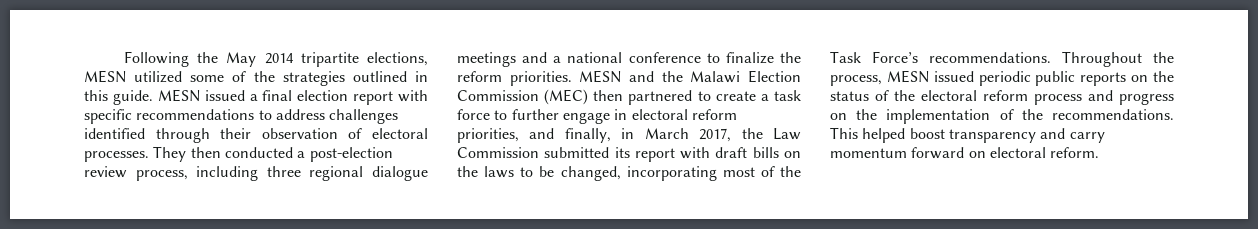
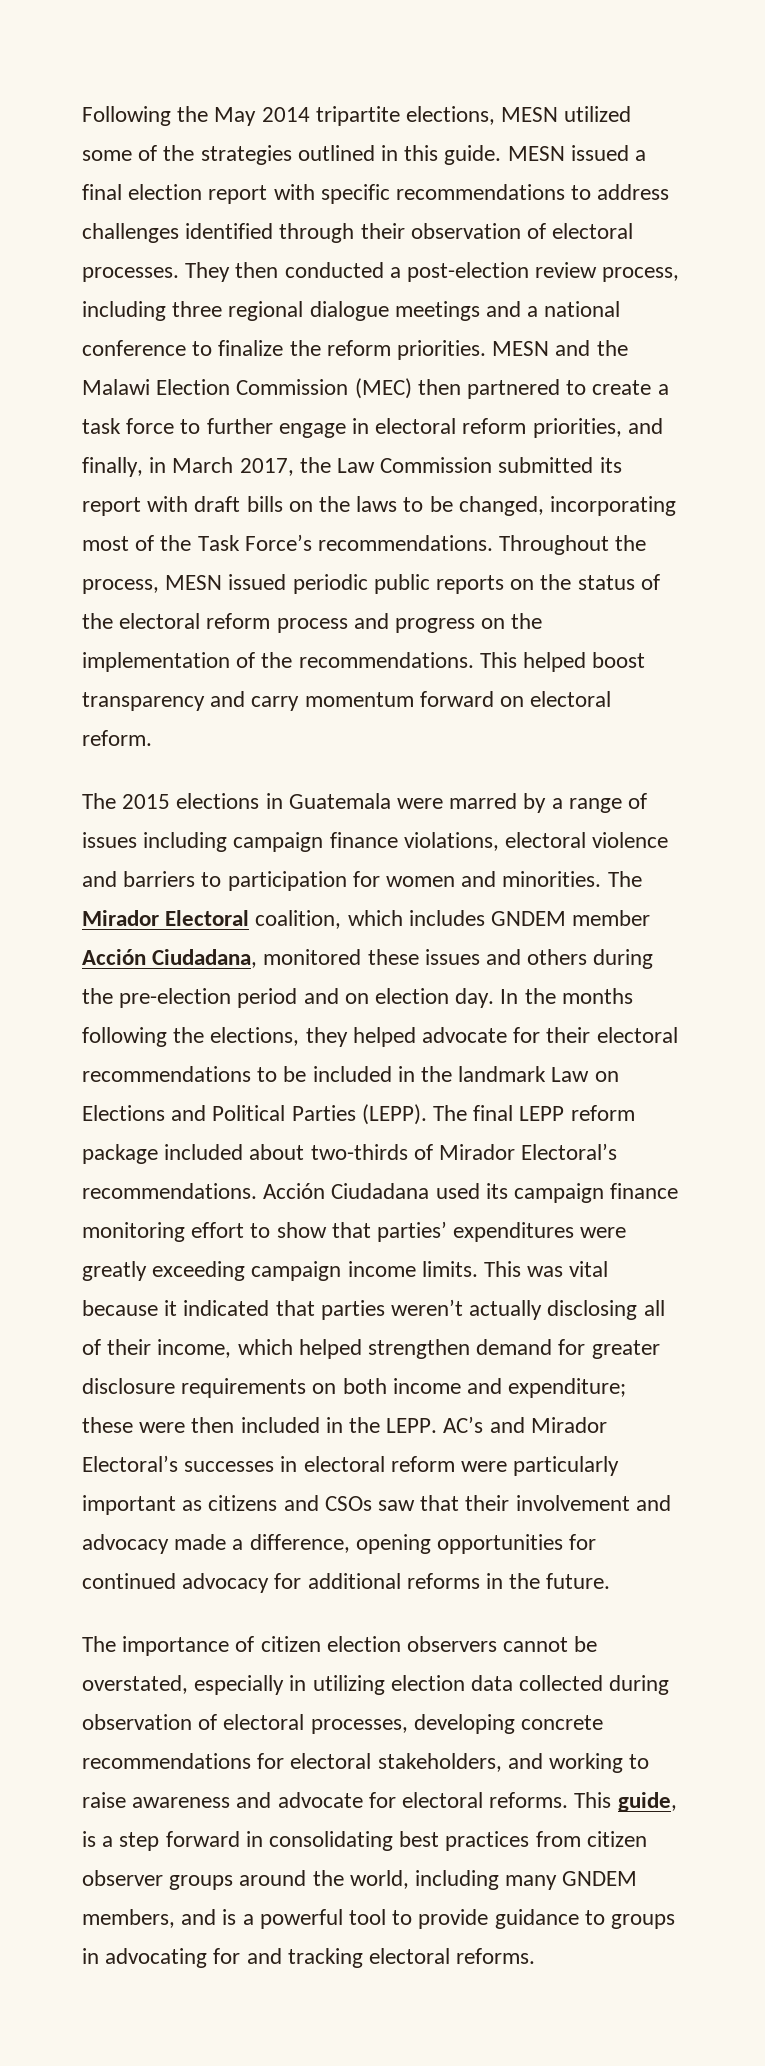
(1100, 152) none -> [82,793,648,813] [82,832,669,852] [82,871,642,891] [82,910,651,929] [82,949,654,969] [82,988,633,1008] [82,1027,678,1047] [82,1066,619,1082] [82,1104,635,1125] [82,1143,618,1164] [82,1183,679,1203] [82,1221,627,1242] [82,1261,609,1281] [82,1299,665,1320] [82,1339,660,1359] [82,1378,627,1398] [82,1416,607,1433] [82,1455,620,1476] [82,1495,671,1515] [82,1534,597,1554] [82,1573,611,1593] [82,1636,598,1656] [82,1675,670,1695] [82,1714,604,1734] [82,1753,650,1773] [82,1792,677,1812] [82,1831,647,1851] [82,1870,638,1890] [82,1909,676,1929] [82,1948,536,1968] // The 2015 elections in Guatemala were marred by a range of issues including campaign finance violations, electoral violence and barriers to participation for women and minorities. The Mirador Electoral coalition, which includes GNDEM member Acción Ciudadana, monitored these issues and others during the pre-election period and on election day. In the months following the elections, they helped advocate for their electoral recommendations to be included in the landmark Law on Elections and Political Parties (LEPP). The final LEPP reform package included about two-thirds of Mirador Electoral’s recommendations. Acción Ciudadana used its campaign finance monitoring effort to show that parties’ expenditures were greatly exceeding campaign income limits. This was vital because it indicated that parties weren’t actually disclosing all of their income, which helped strengthen demand for greater disclosure requirements on both income and expenditure; these were then included in the LEPP. AC’s and Mirador Electoral’s successes in electoral reform were particularly important as citizens and CSOs saw that their involvement and advocacy made a difference, opening opportunities for continued advocacy for additional reforms in the future. // The importance of citizen election observers cannot be overstated, especially in utilizing election data collected during observation of electoral processes, developing concrete recommendations for electoral stakeholders, and working to raise awareness and advocate for electoral reforms. This guide, is a step forward in consolidating best practices from citizen observer groups around the world, including many GNDEM members, and is a powerful tool to provide guidance to groups in advocating for and tracking electoral reforms.

